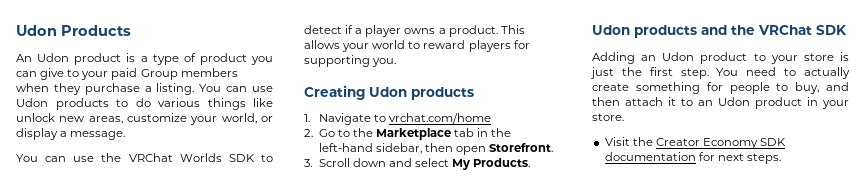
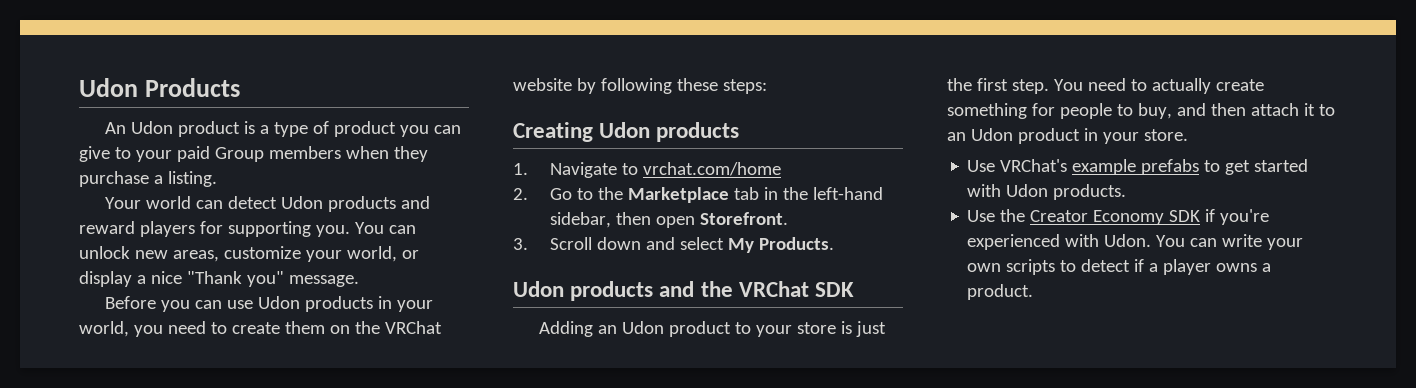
[199,84,273,92] [16,98,273,110] You can use Udon products to do various things like -> [105,196,431,212] [79,221,416,237] // Your world can detect Udon products and reward players for supporting you. You can
[70,131,126,140] [16,153,273,162] [304,25,525,37] [304,40,530,52] [304,55,397,67] message. // You can use the VRChat Worlds SDK to detect if a player owns a product. This allows your world to reward players for supporting you. -> [150,271,359,287] [105,296,434,312] [79,321,442,337] [513,78,767,94] nice "Thank you" message. // Before you can use Udon products in your world, you need to create them on the VRChat website by following these steps:
[604,137,787,149] [604,152,781,164] Visit the Creator Economy SDK documentation for next steps. -> [967,159,1309,175] [967,184,1127,200] [967,209,1270,225] [967,234,1304,250] [967,259,1272,275] [967,284,1034,300] Use VRChat's example prefabs to get started with Udon products. // Use the Creator Economy SDK if you're experienced with Udon. You can write your own scripts to detect if a player owns a product.

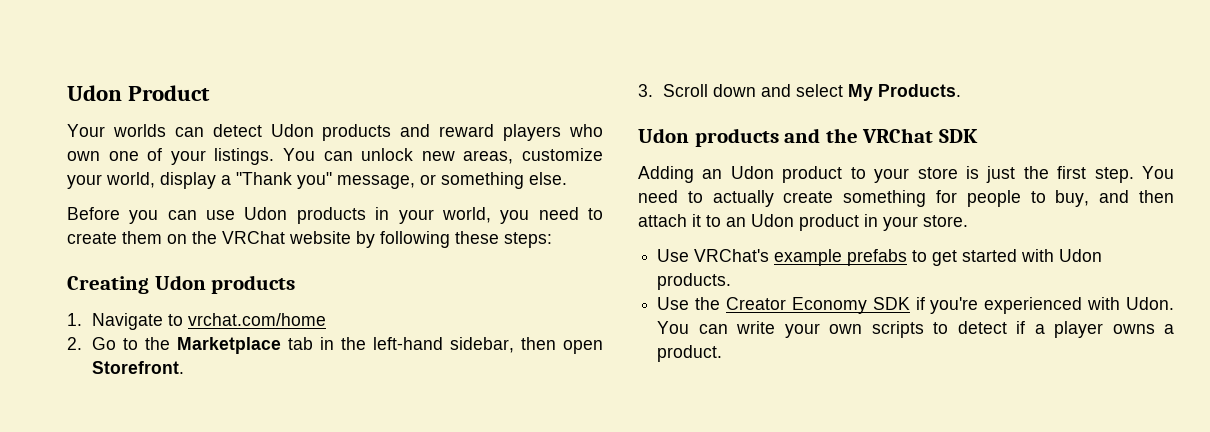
[79,78,241,97] [105,121,462,137] [79,146,428,162] [79,171,217,187] Udon Products // An Udon product is a type of product you can give to your paid Group members when they purchase a listing. -> [67,85,211,101] Udon Product
[146,196,192,209] world -> [112,124,166,137] worlds
[199,221,350,237] for supporting you. -> [569,124,604,137] [67,148,275,165] who own one of your listings.
[401,250,419,259] or -> (155, 180) none
[150,271,182,284] nice -> (231, 180) none
[288,275,359,287] message. -> [337,172,567,189] message, or something else.

